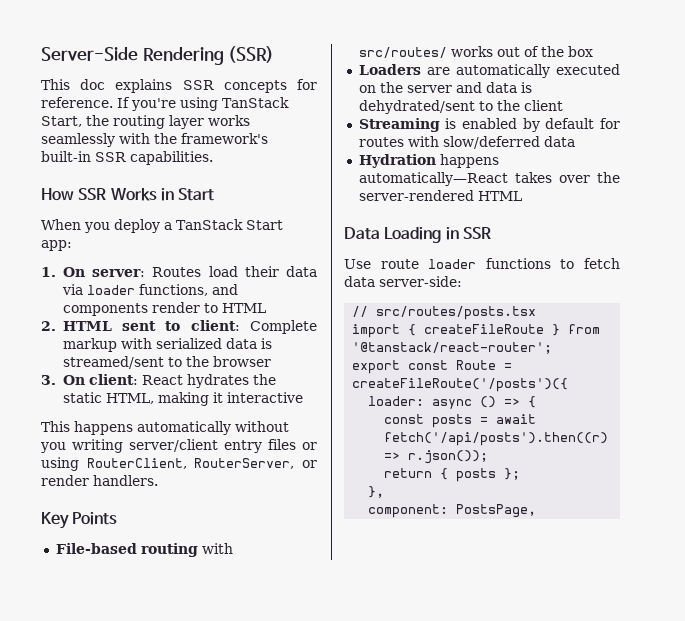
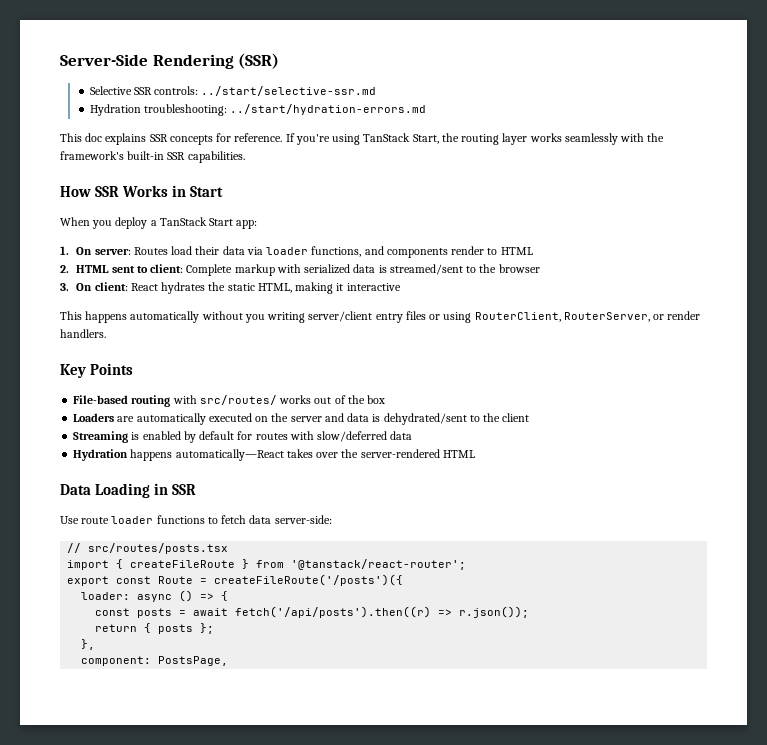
(275, 54) none -> [89,86,377,96] [89,104,427,116] // Selective SSR controls: ../start/selective-ssr.md // Hydration troubleshooting: ../start/hydration-errors.md

